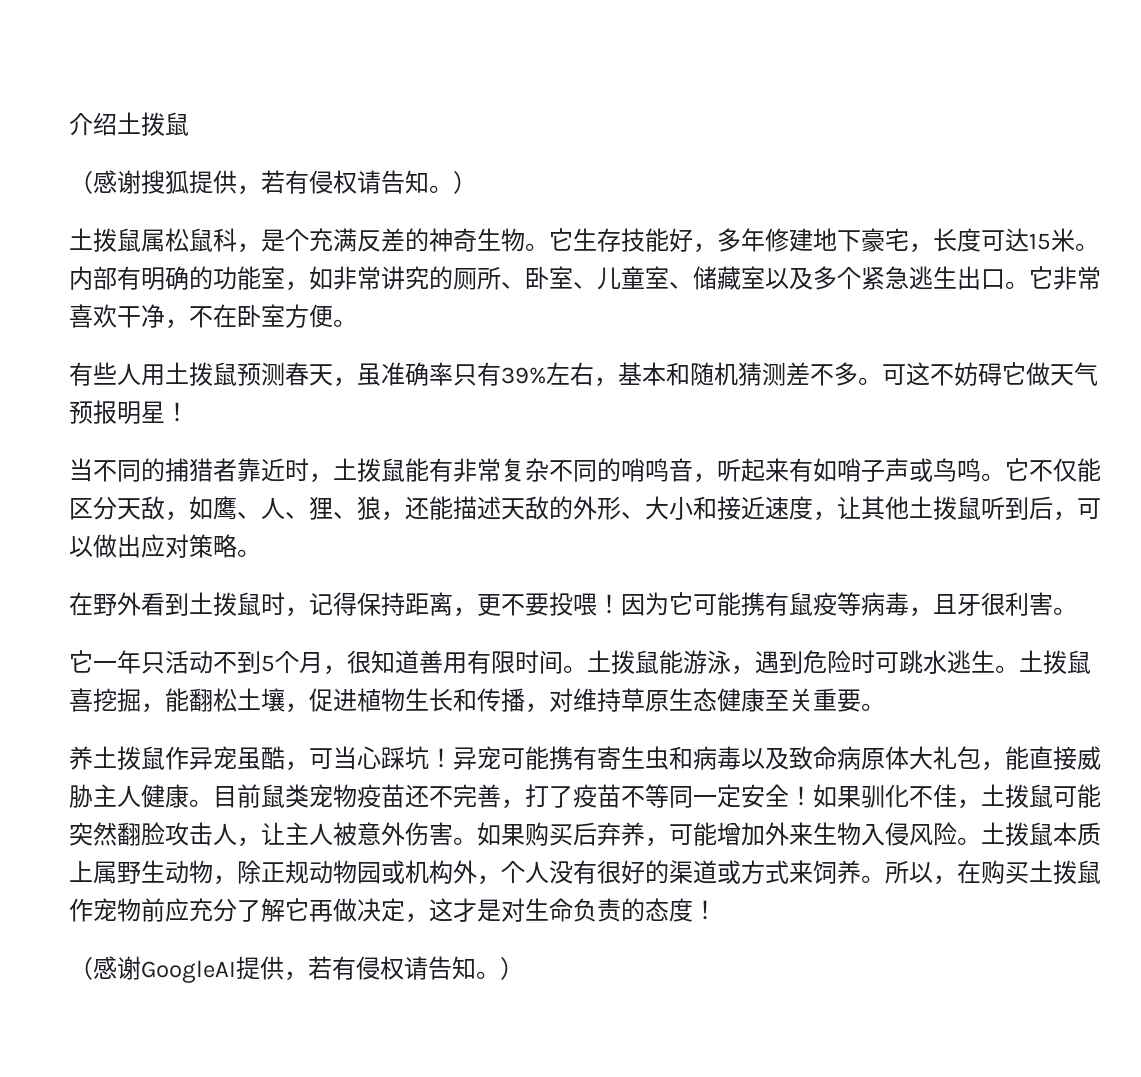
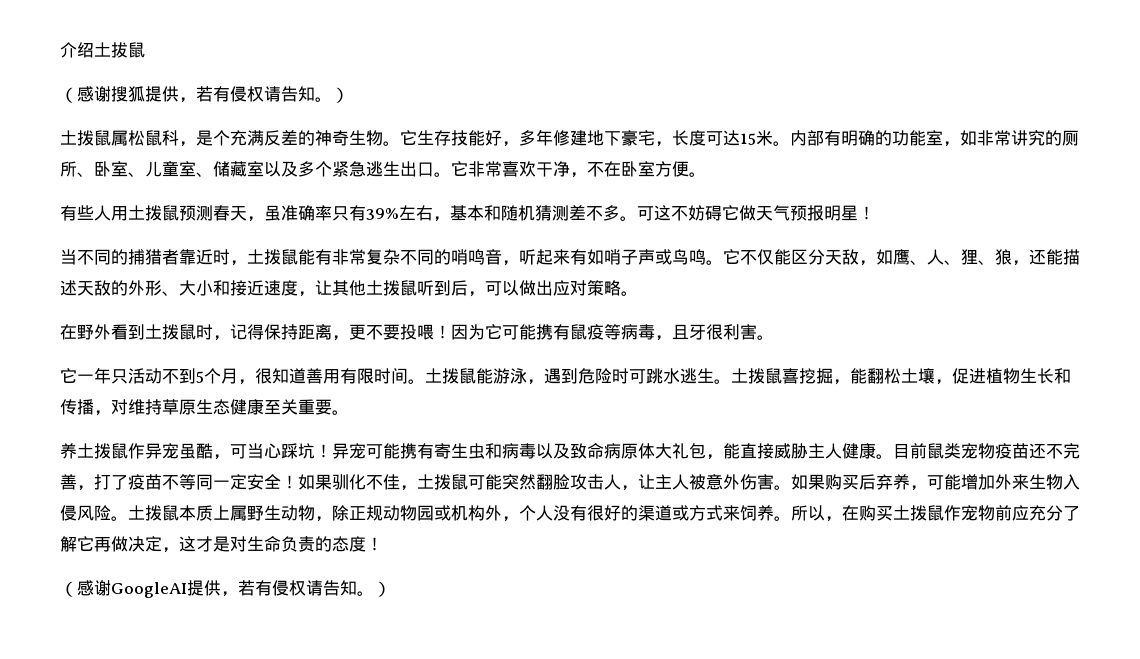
[141,112,165,136] 拨 -> [111,42,128,58] 拔

